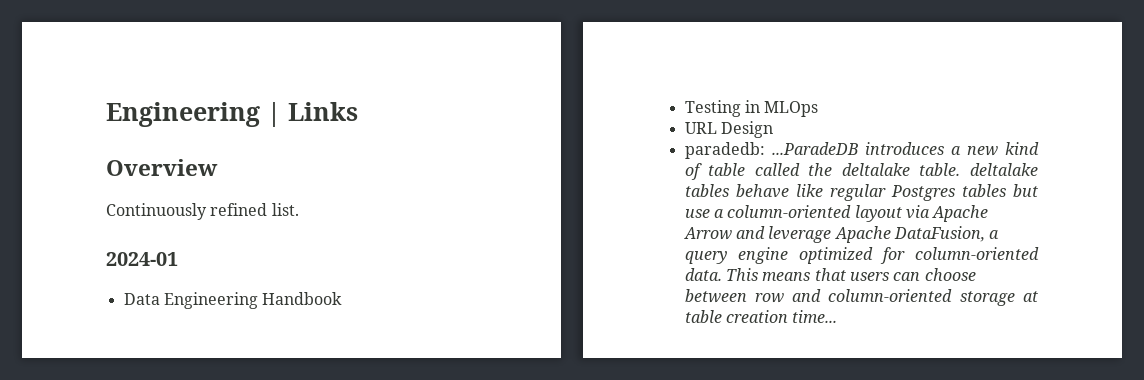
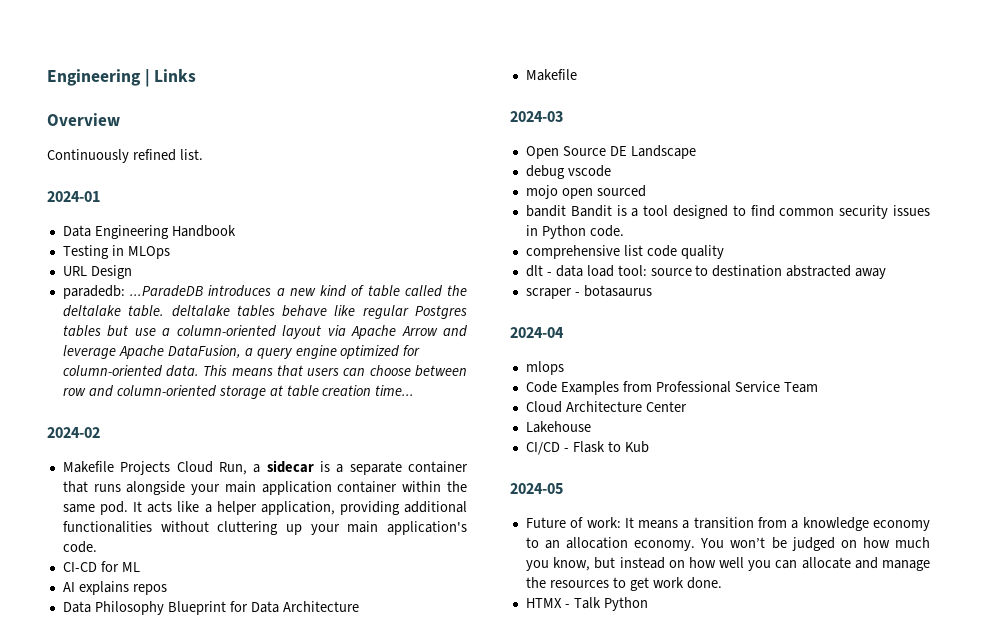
(838, 316) none -> [47,427,100,438] [62,460,469,475] [62,481,468,495] [62,501,467,515] [62,521,468,535] [62,541,97,553] [62,561,140,572] [62,581,167,595] [62,601,359,615] [525,69,577,81] [510,111,563,122] [525,145,696,159] [525,165,611,179] [525,185,646,199] [525,205,930,219] [525,225,624,239] [525,245,724,259] [525,265,887,279] [525,285,652,299] [510,327,564,338] [525,361,564,375] [525,381,818,395] [525,401,687,413] [525,421,591,433] [525,441,649,455] [510,483,563,494] [525,517,930,531] [525,537,931,551] [525,557,930,571] [525,577,722,591] [525,597,648,611] // 2024-02 // Makefile Projects Cloud Run, a sidecar is a separate container that runs alongside your main application container within the same pod. It acts like a helper application, providing additional functionalities without cluttering up your main application's code. // CI-CD for ML // AI explains repos // Data Philosophy Blueprint for Data Architecture // Makefile // 2024-03 // Open Source DE Landscape // debug vscode // mojo open sourced // bandit Bandit is a tool designed to find common security issues in Python code. // comprehensive list code quality // dlt - data load tool: source to destination abstracted away // scraper - botasaurus // 2024-04 // mlops // Code Examples from Professional Service Team // Cloud Architecture Center // Lakehouse // CI/CD - Flask to Kub // 2024-05 // Future of work: It means a transition from a knowledge economy to an allocation economy. You won’t be judged on how much you know, but instead on how well you can allocate and manage the resources to get work done. // HTMX - Talk Python

